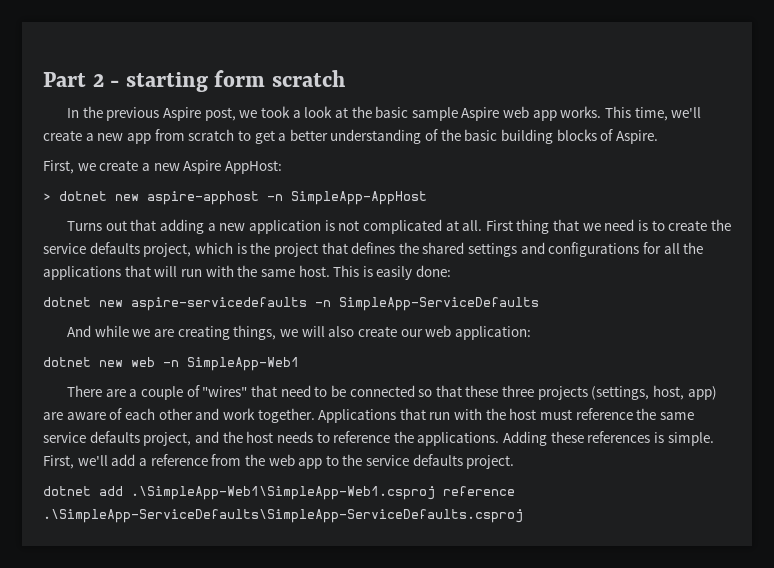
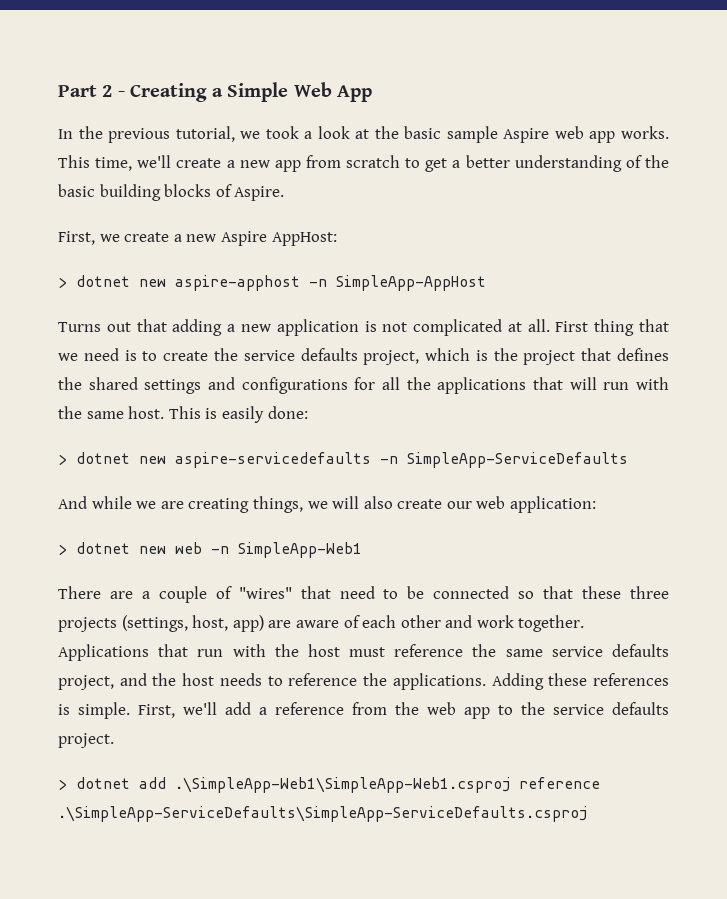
[125,70,346,92] starting form scratch -> [129,82,372,102] Creating a Simple Web App
[163,107,236,121] Aspire post, -> [175,126,235,142] tutorial,
(452, 271) none -> [58,454,67,465] >
(531, 333) none -> [58,544,67,555] >
(515, 462) none -> [58,779,67,790] >

